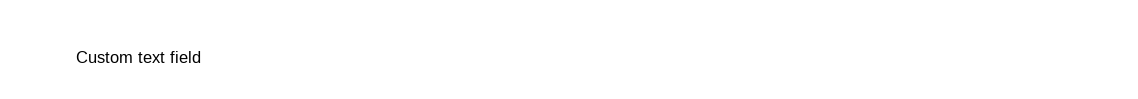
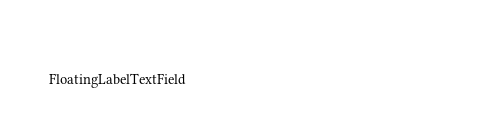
[76,51,201,63] Custom text field -> [49,73,186,88] FloatingLabelTextField

